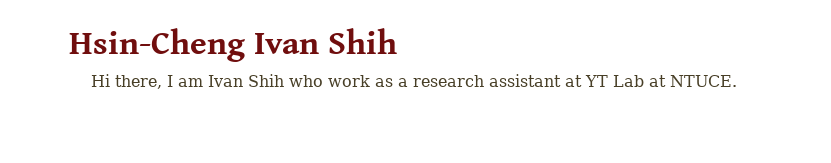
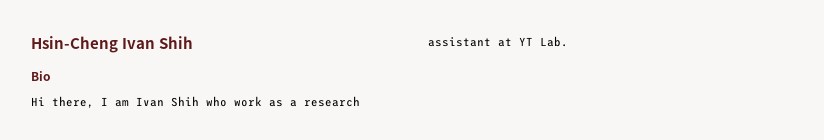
(398, 41) none -> [31,71,51,81] // Bio
[613,75,738,87] Lab at NTUCE. -> [540,36,568,47] Lab.

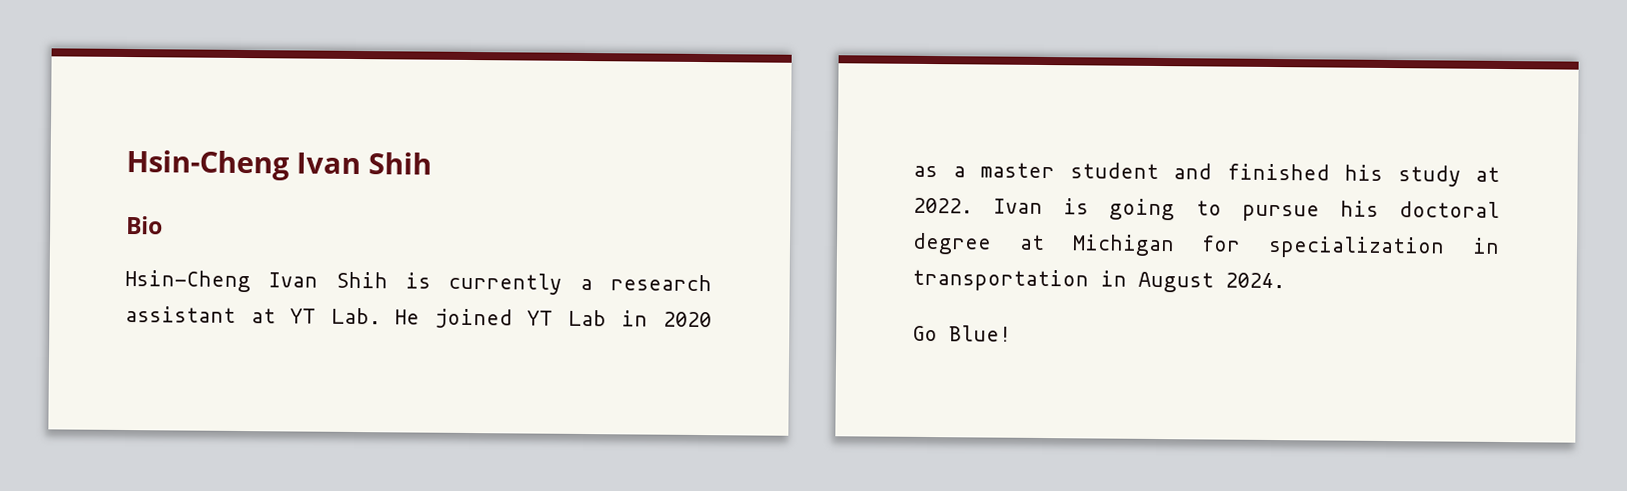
[31,96,283,108] Hi there, I am Ivan Shih who work as -> [125,269,563,295] Hsin-Cheng Ivan Shih is currently
(568, 41) none -> [395,308,712,329] [913,162,1500,187] [913,197,1500,222] [912,232,1500,259] [912,268,1285,293] [912,325,1012,342] He joined YT Lab in 2020 as a master student and finished his study at 2022. Ivan is going to pursue his doctoral degree at Michigan for specialization in transportation in August 2024. // Go Blue!

